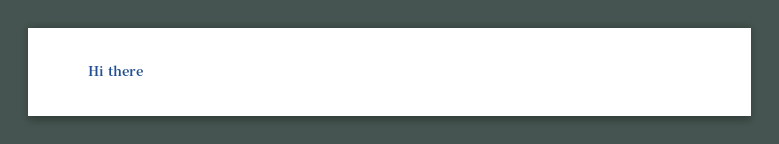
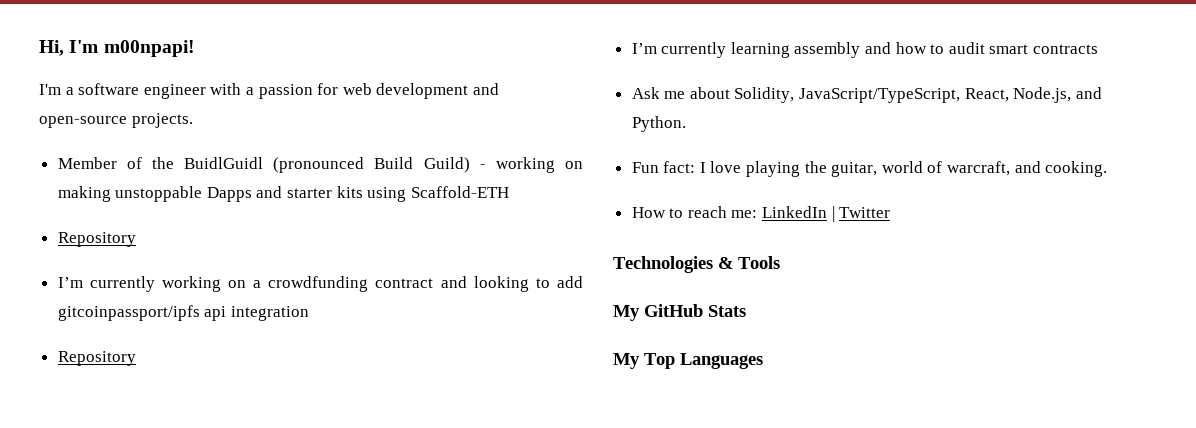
[88,65,143,76] Hi there -> [39,40,195,57] [39,83,499,99] [39,113,193,128] [57,157,583,173] [57,186,509,202] [57,232,136,247] [57,276,583,292] [57,305,309,321] [57,351,136,366] [631,42,1099,58] [631,87,1102,103] [631,116,686,132] [631,161,1108,177] [631,206,891,222] [613,256,780,273] [613,304,746,321] [613,353,763,369] Hi, I'm m00npapi! // I'm a software engineer with a passion for web development and open-source projects. // Member of the BuidlGuidl (pronounced Build Guild) - working on making unstoppable Dapps and starter kits using Scaffold-ETH // Repository // I’m currently working on a crowdfunding contract and looking to add gitcoinpassport/ipfs api integration // Repository // I’m currently learning assembly and how to audit smart contracts // Ask me about Solidity, JavaScript/TypeScript, React, Node.js, and Python. // Fun fact: I love playing the guitar, world of warcraft, and cooking. // How to reach me: LinkedIn | Twitter // Technologies & Tools // My GitHub Stats // My Top Languages

